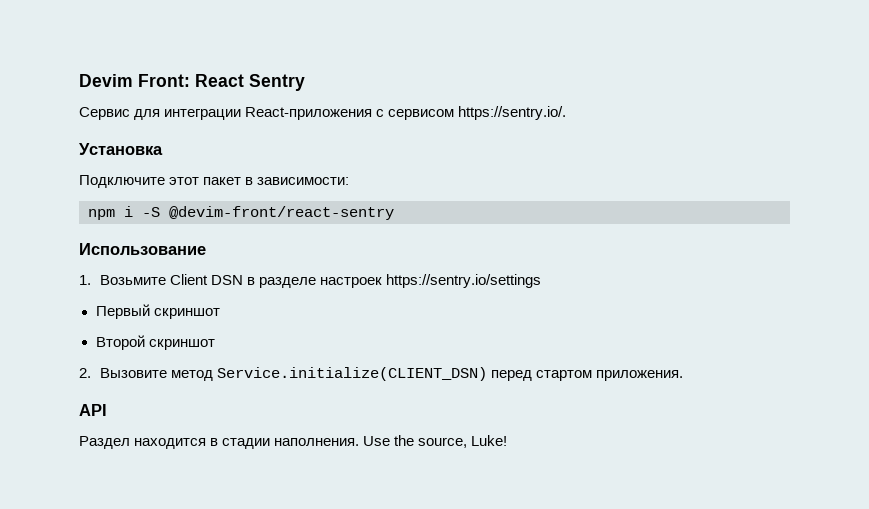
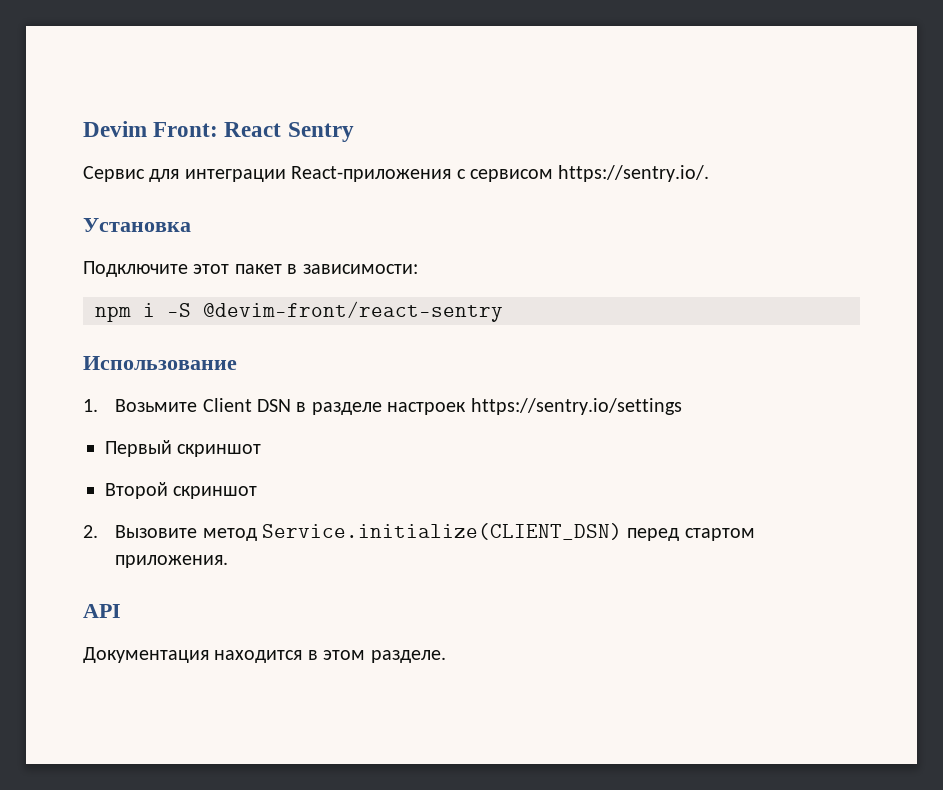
[79,436,130,449] Раздел -> [83,647,209,663] Документация
[222,435,508,449] стадии наполнения. Use the source, Luke! -> [323,650,446,663] этом разделе.

